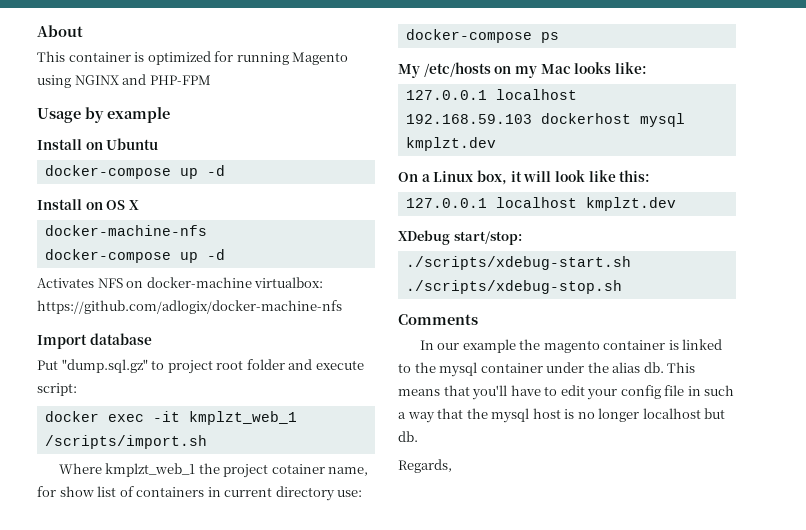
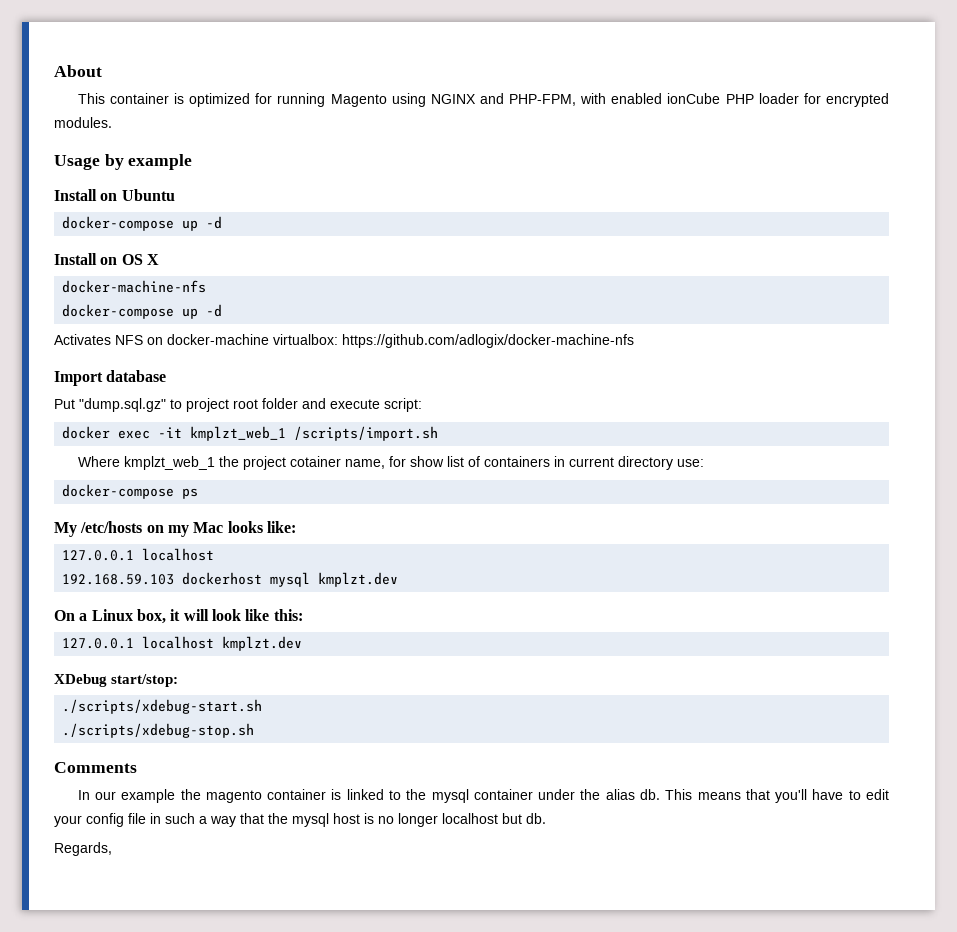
[149,75,211,85] PHP-FPM -> [509,93,890,107] [54,117,112,128] PHP-FPM, with enabled ionCube PHP loader for encrypted modules.

